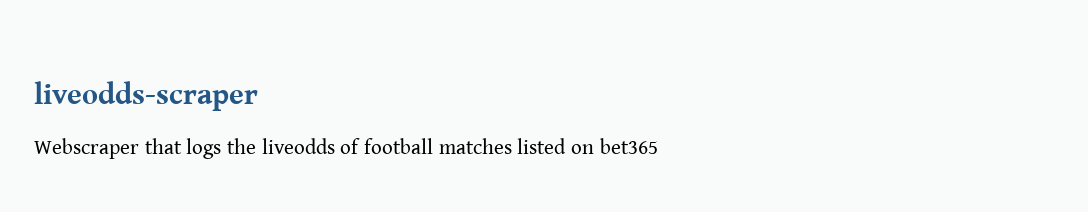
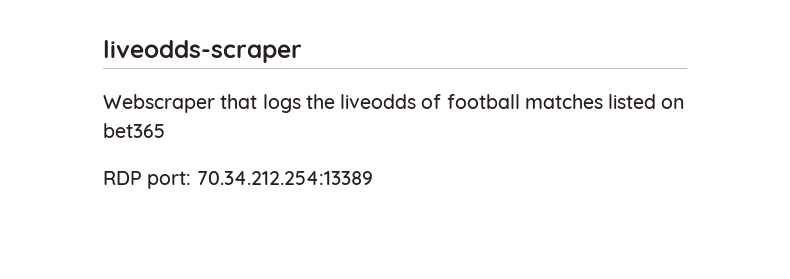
(658, 146) none -> [103,171,373,189] // RDP port: 70.34.212.254:13389

